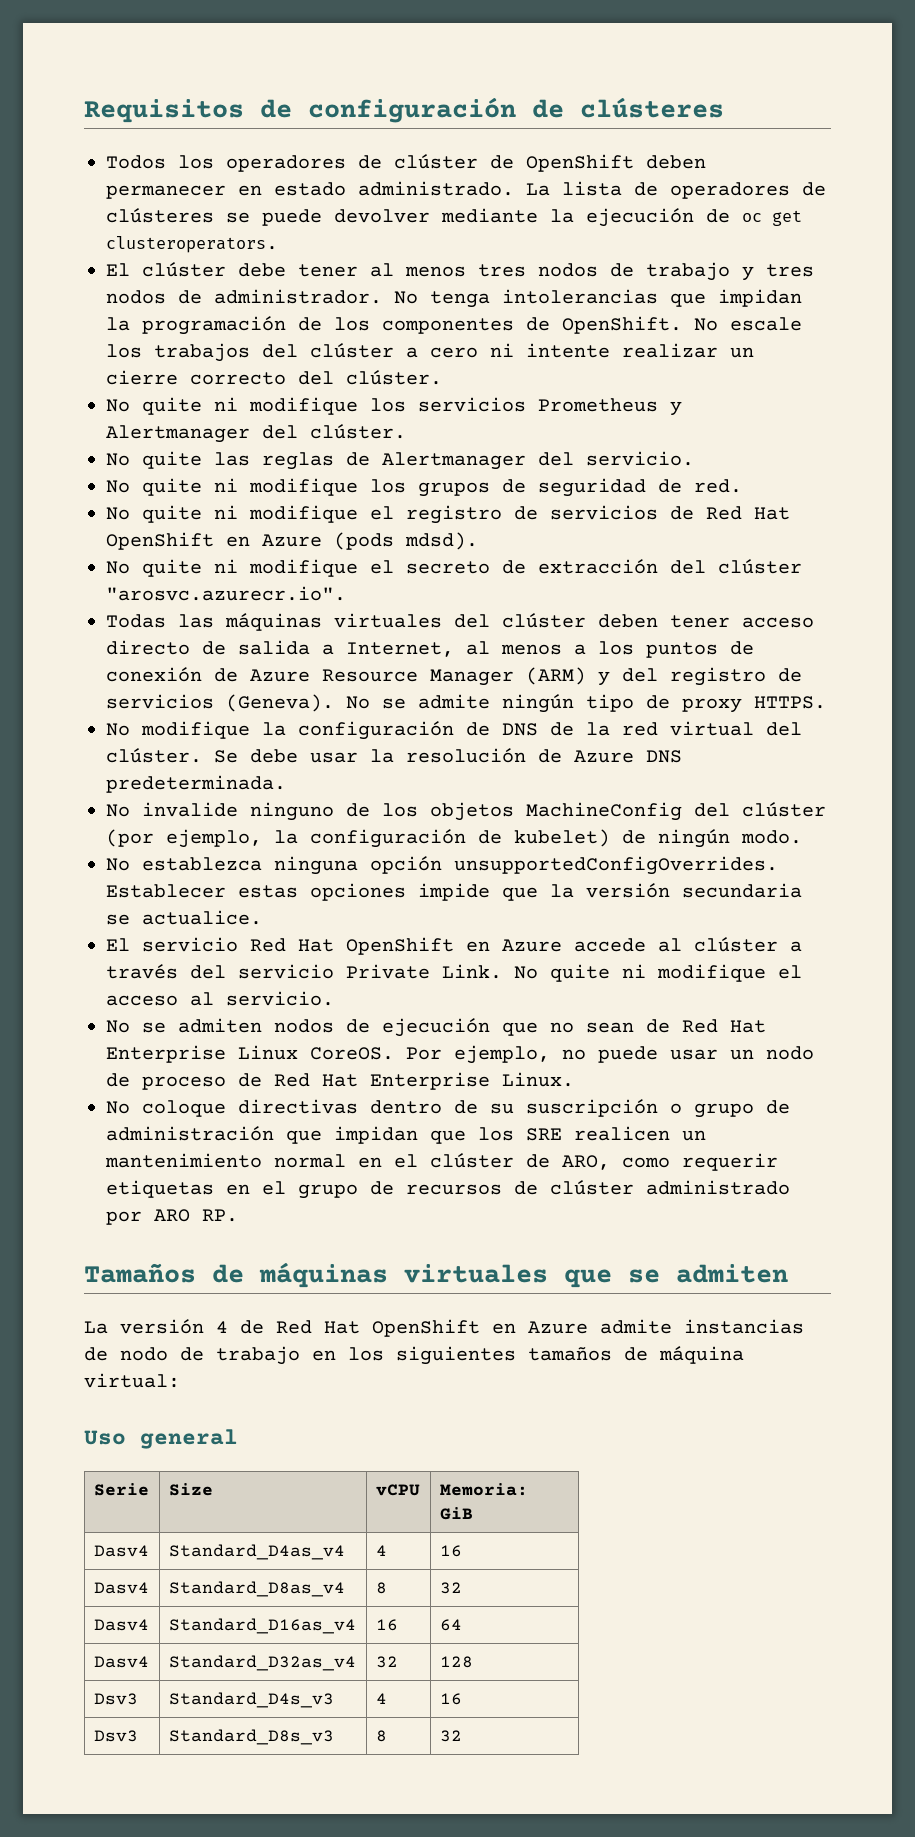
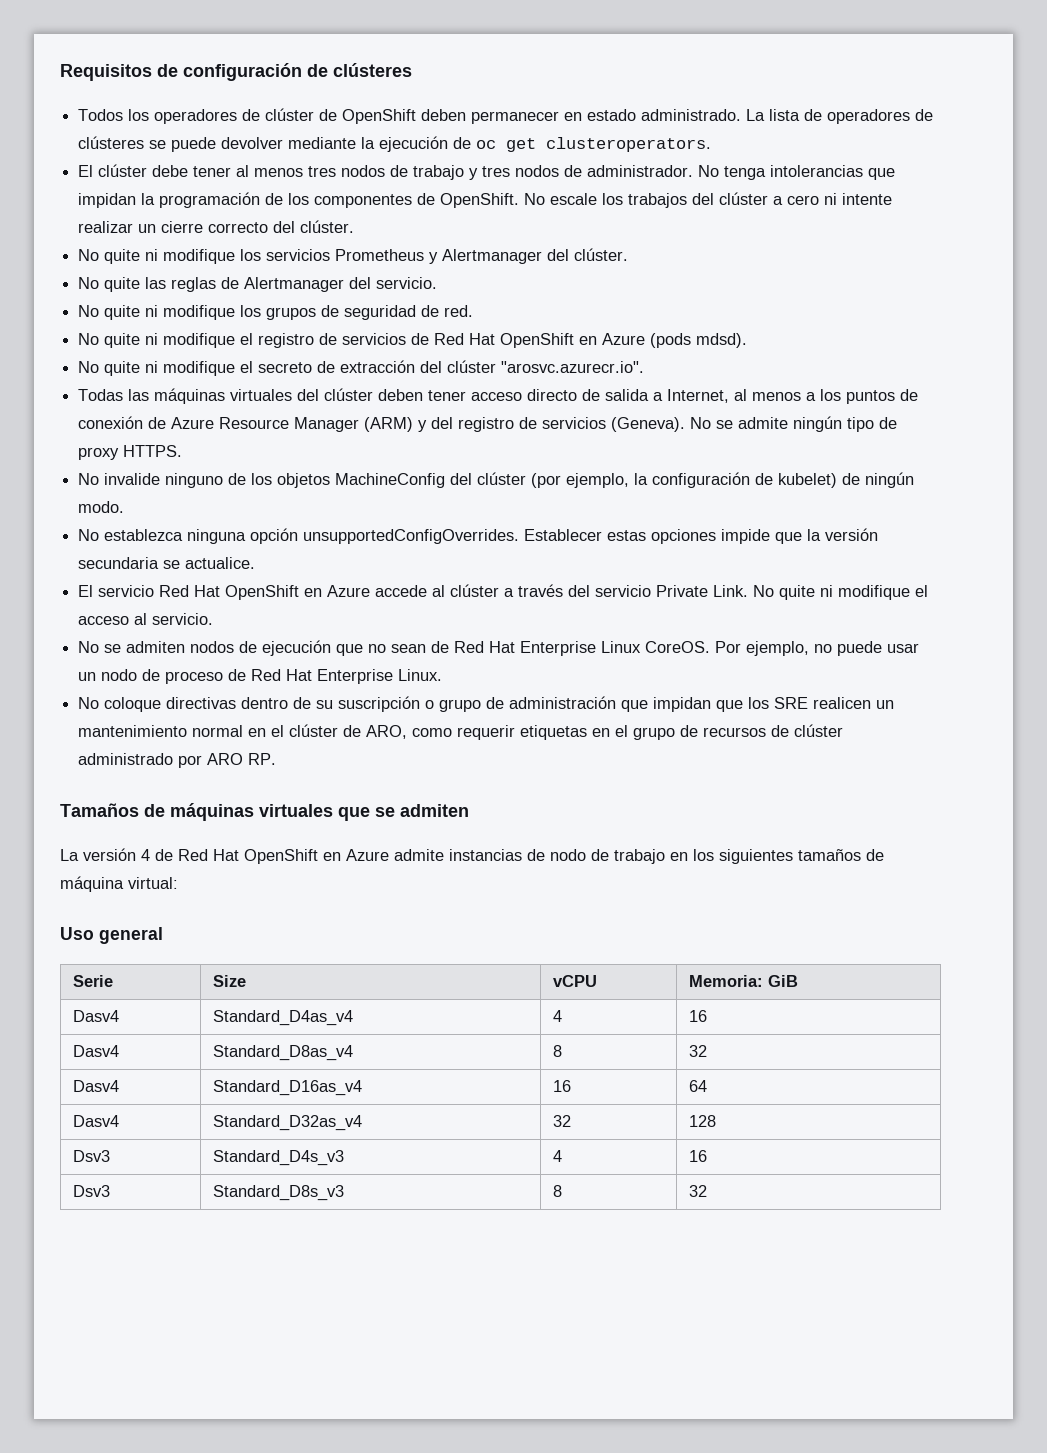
[106,721,802,740] [106,748,682,763] [106,775,286,793] // No modifique la configuración de DNS de la red virtual del clúster. Se debe usar la resolución de Azure DNS predeterminada. -> (183, 451) none

